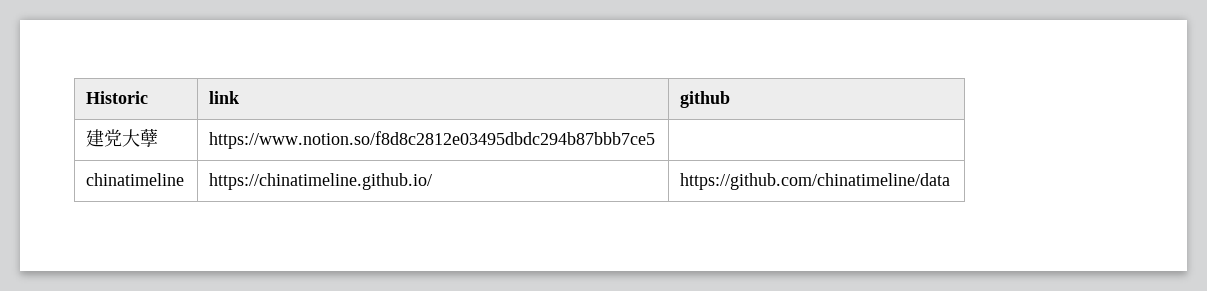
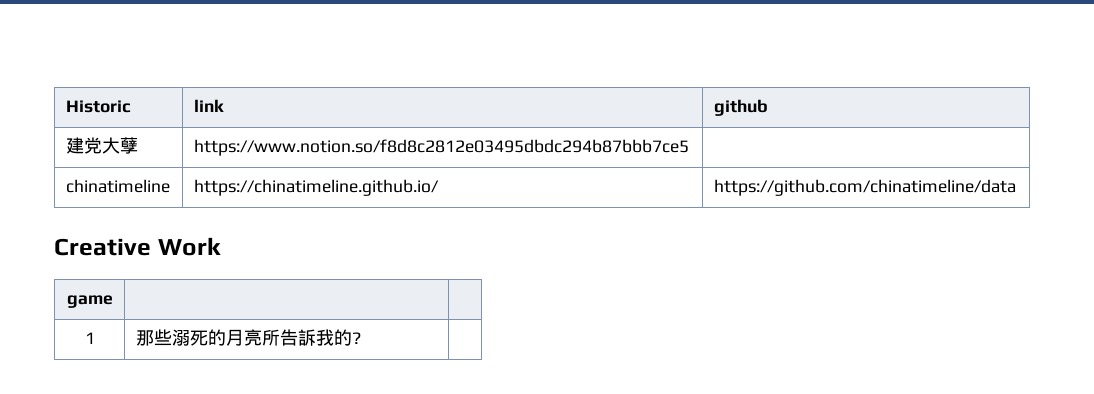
(951, 181) none -> [54,237,221,256] [66,295,113,308] [84,332,95,344] [135,329,361,346] // Creative Work // game | | // 1 | 那些溺死的月亮所告訴我的? |

